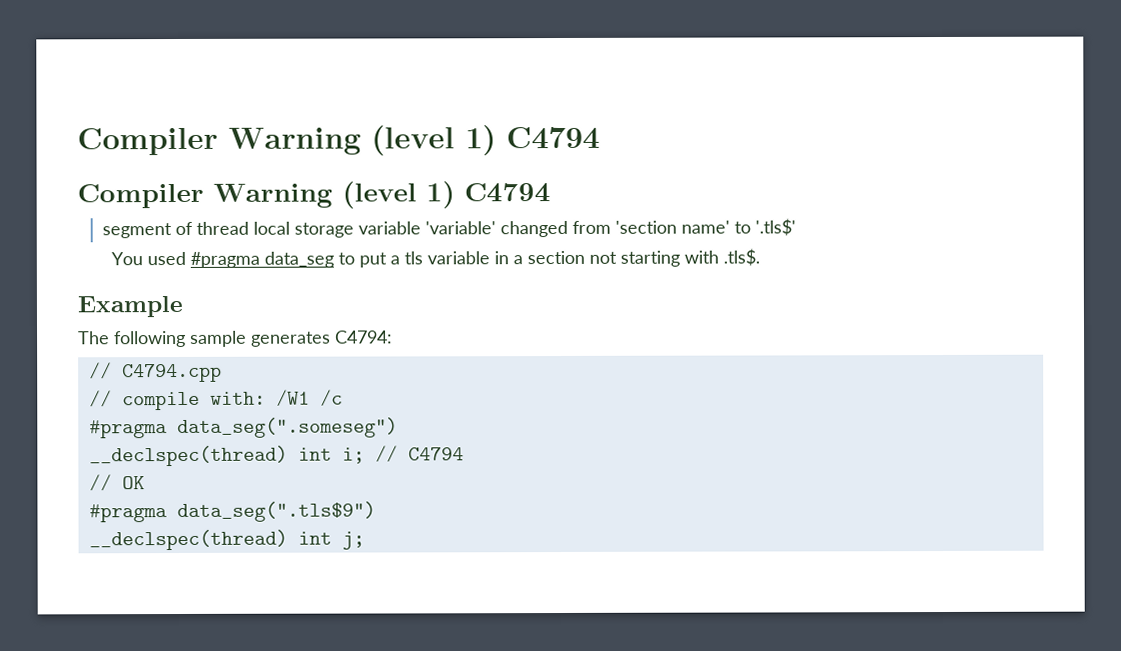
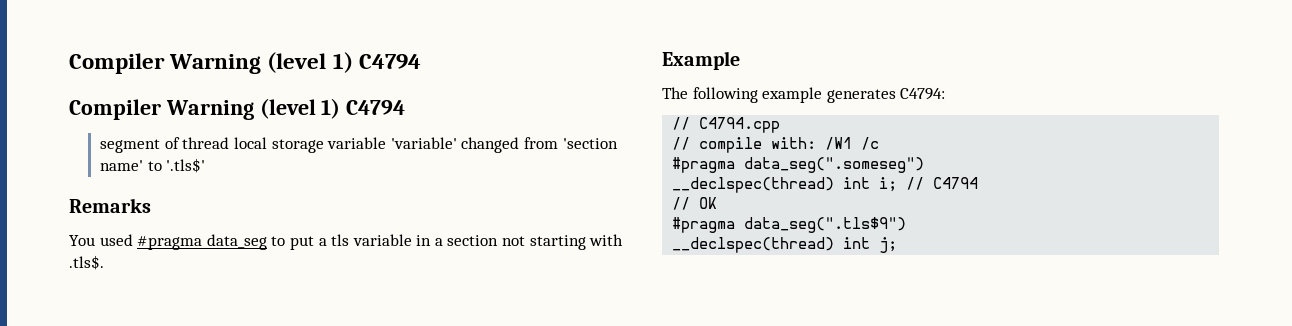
(797, 227) none -> [69,198,151,213] // Remarks
[190,330,247,347] sample -> [762,87,823,103] example

